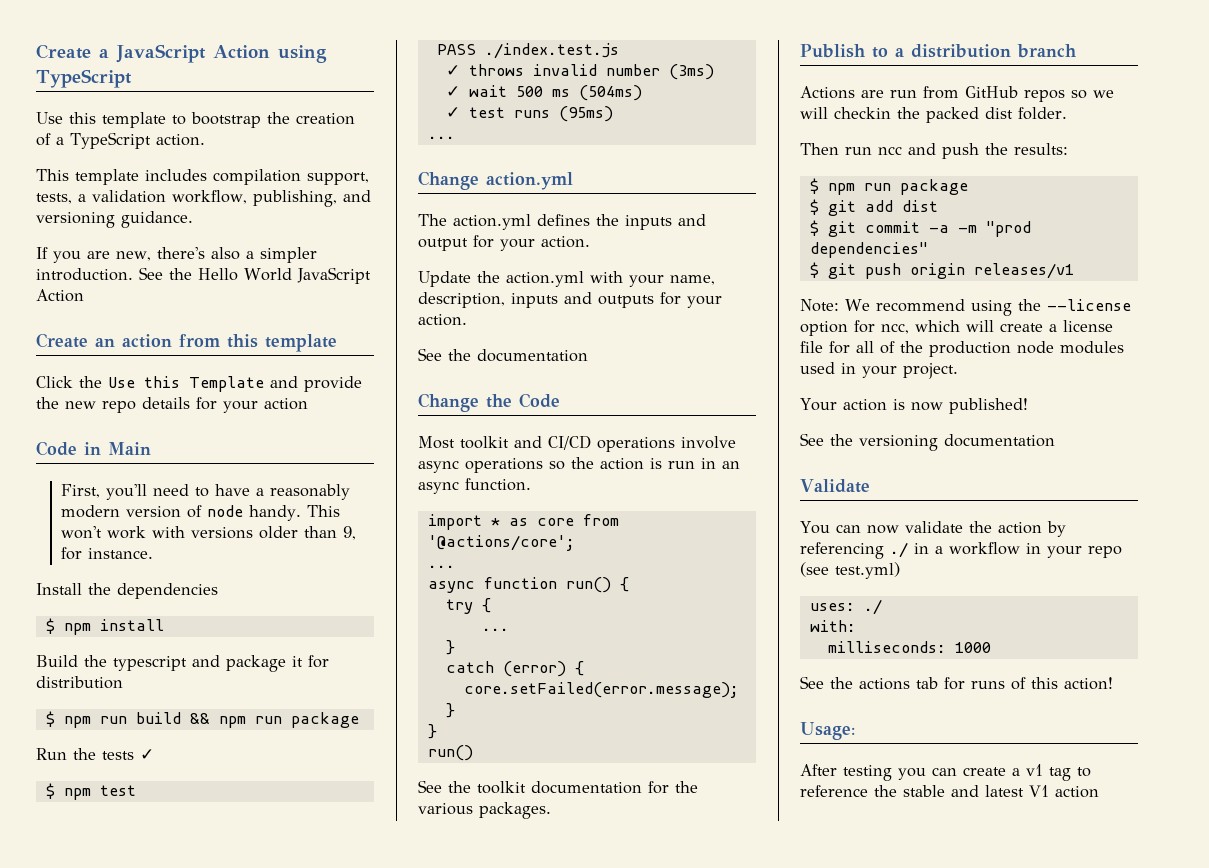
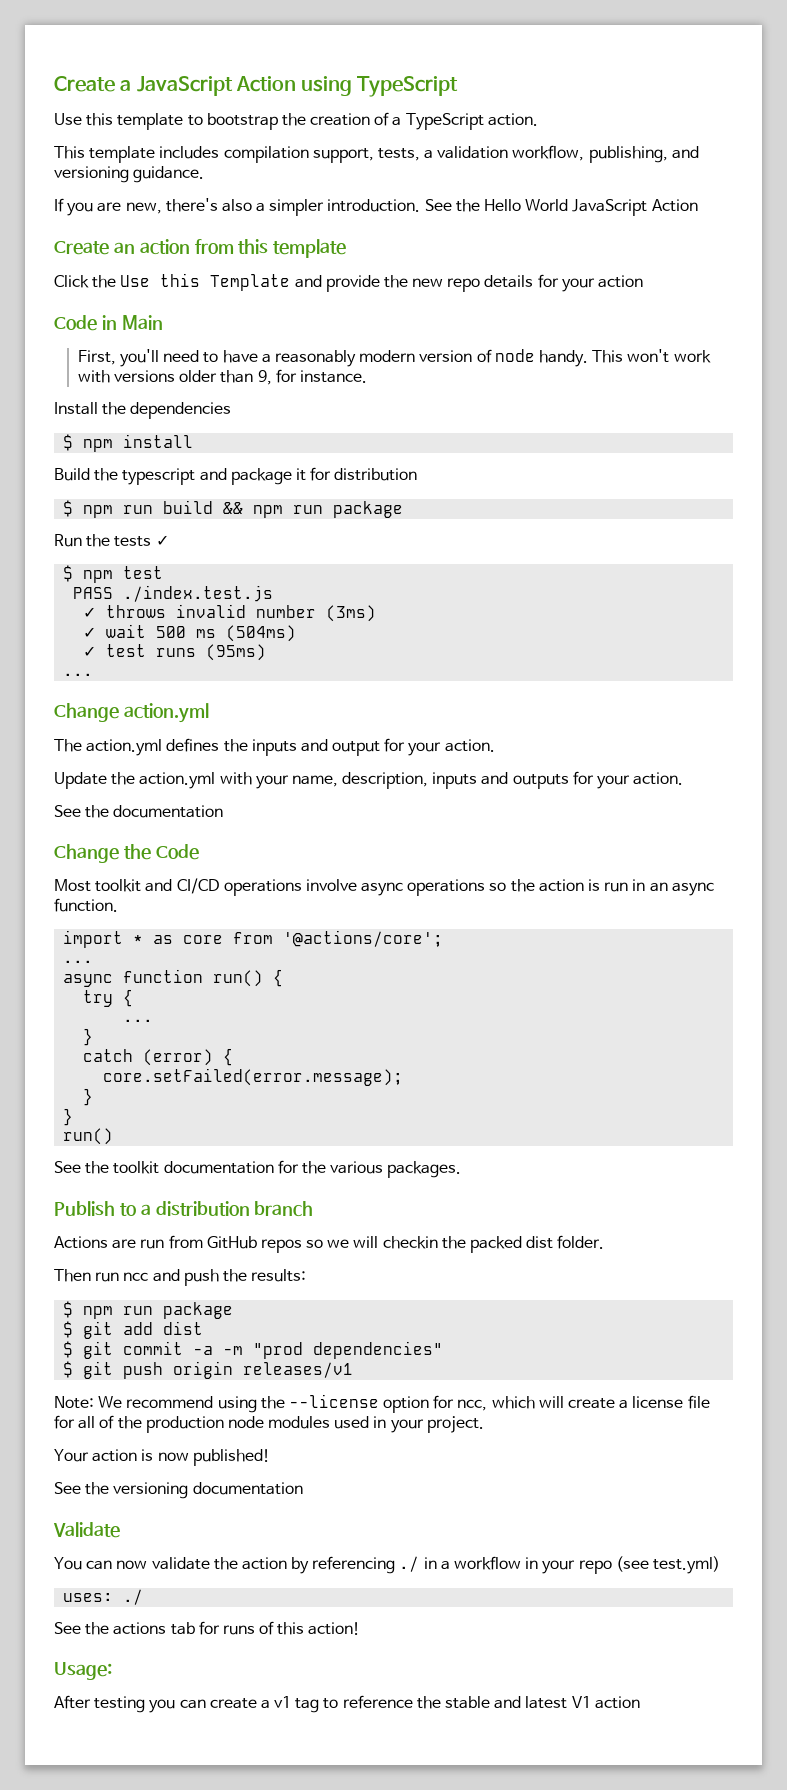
[809,620,856,632] [827,641,991,653] // with: // milliseconds: 1000 -> (144, 1597) none

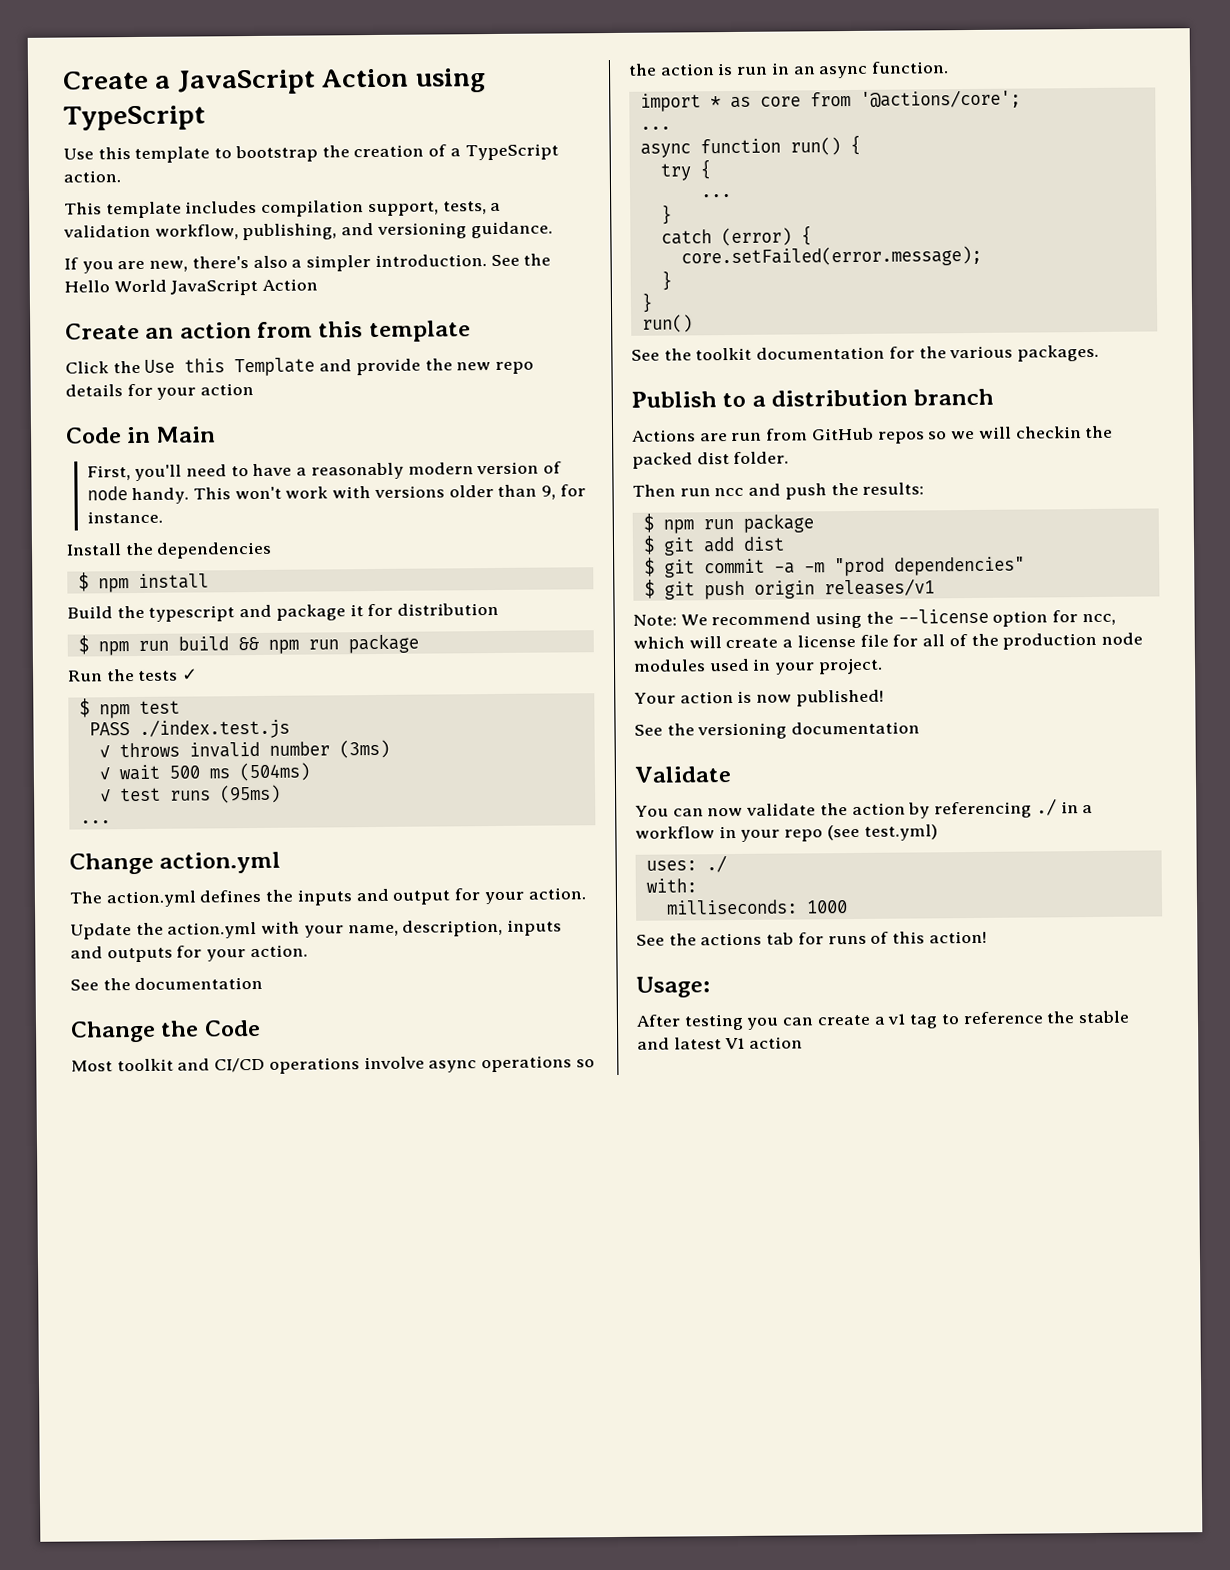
(144, 1597) none -> [645,878,697,893] [665,899,848,915] // with: // milliseconds: 1000

